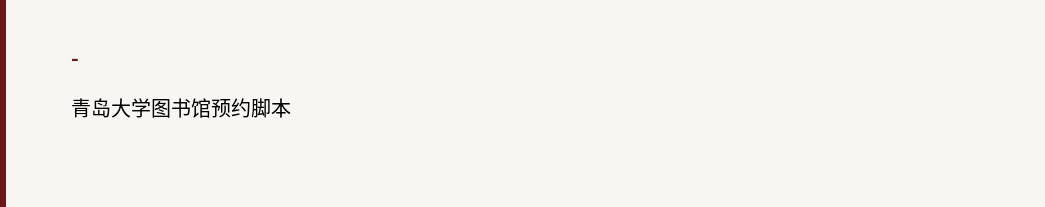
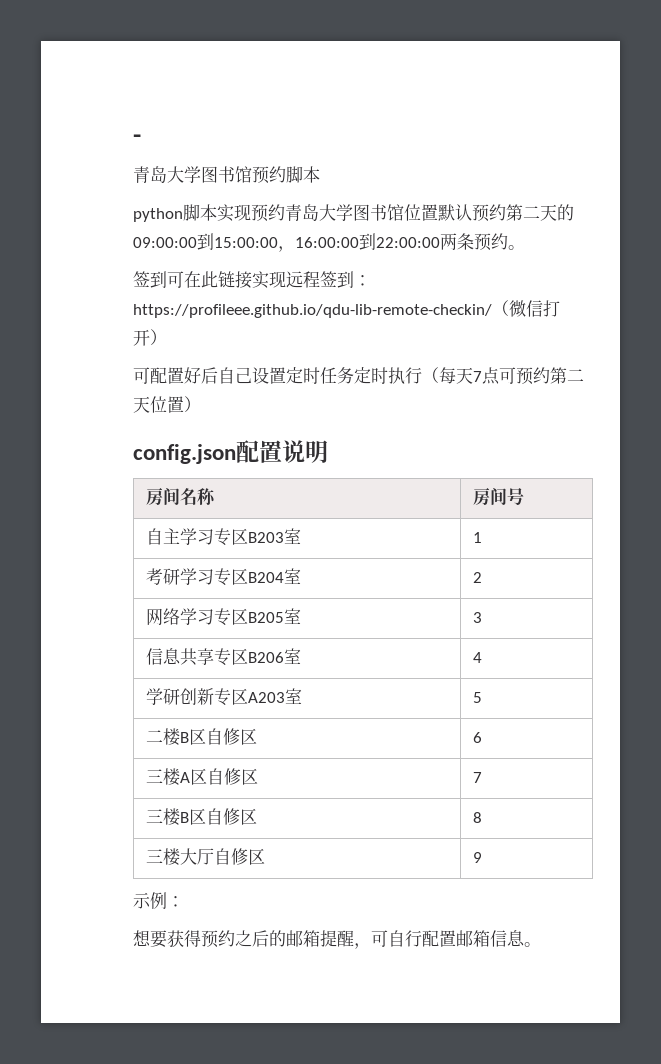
(291, 108) none -> [133,204,574,222] [133,233,525,252] [133,271,371,289] [133,300,560,318] [133,329,167,346] [133,367,584,385] [133,396,201,413] [133,440,328,464] [146,487,217,505] [473,487,525,505] [146,528,302,546] [473,532,483,543] [146,568,302,586] [473,572,483,583] [146,608,302,626] [473,612,483,623] [146,648,302,666] [473,652,483,663] [146,688,303,706] [473,692,483,703] [146,728,258,746] [473,732,483,743] [146,768,259,786] [473,772,483,783] [146,808,258,826] [473,812,483,823] [146,848,266,866] [473,852,483,863] [133,892,184,909] [133,930,541,949] // python脚本实现预约青岛大学图书馆位置默认预约第二天的09:00:00到15:00:00，16:00:00到22:00:00两条预约。 // 签到可在此链接实现远程签到：https://profileee.github.io/qdu-lib-remote-checkin/（微信打开） // 可配置好后自己设置定时任务定时执行（每天7点可预约第二天位置） // config.json配置说明 // 房间名称 | 房间号 // 自主学习专区B203室 | 1 // 考研学习专区B204室 | 2 // 网络学习专区B205室 | 3 // 信息共享专区B206室 | 4 // 学研创新专区A203室 | 5 // 二楼B区自修区 | 6 // 三楼A区自修区 | 7 // 三楼B区自修区 | 8 // 三楼大厅自修区 | 9 // 示例： // 想要获得预约之后的邮箱提醒，可自行配置邮箱信息。

